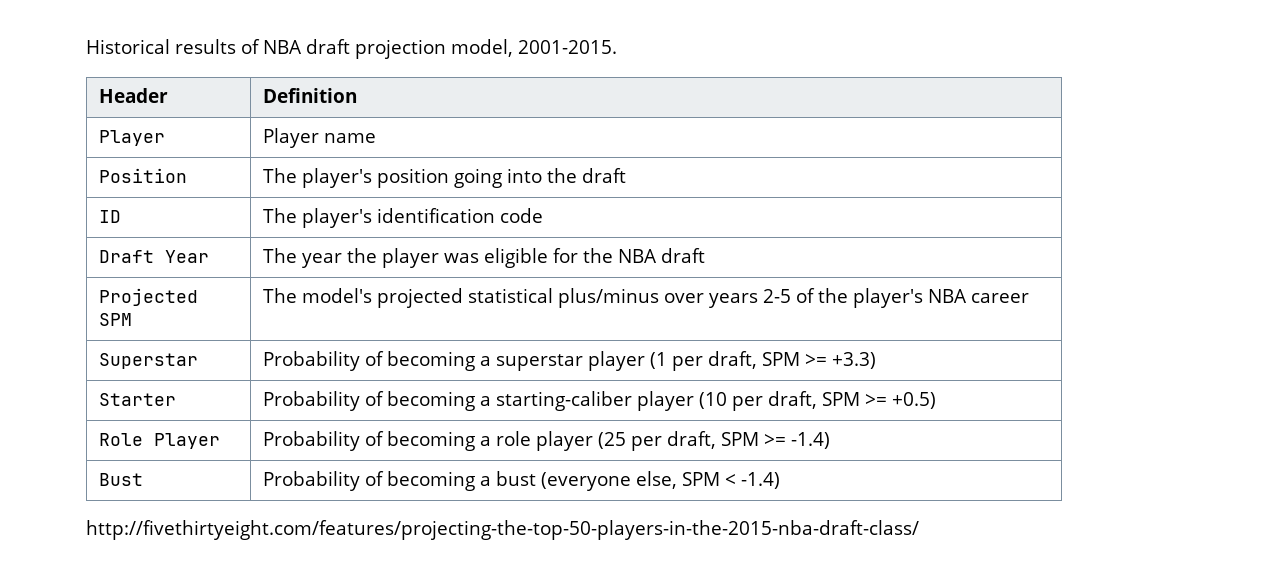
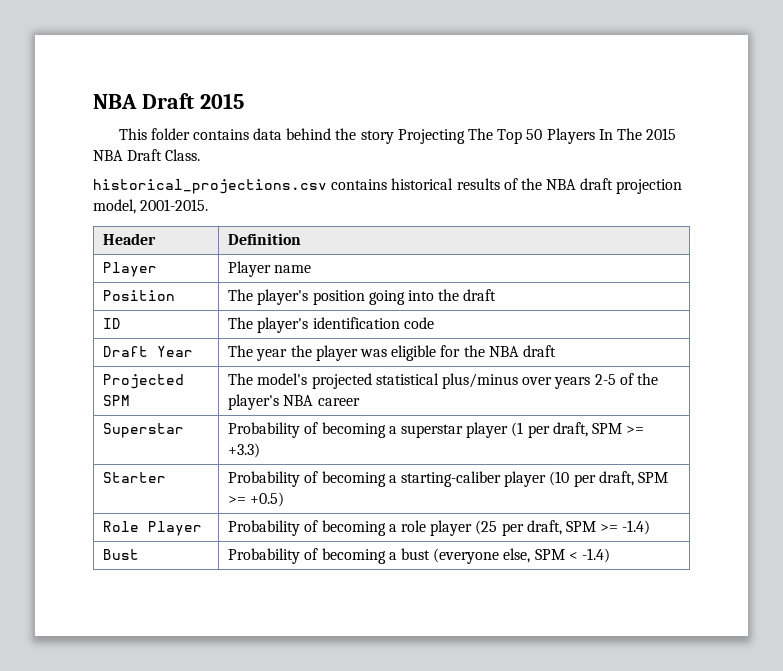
[86,39,170,54] Historical -> [93,93,244,109] [118,128,677,144] [93,149,201,161] [93,178,454,194] NBA Draft 2015 // This folder contains data behind the story Projecting The Top 50 Players In The 2015 NBA Draft Class. // historical_projections.csv contains historical
(260, 46) none -> [520,178,542,190] the
[86,520,919,540] // http://fivethirtyeight.com/features/projecting-the-top-50-players-in-the-2015-nba-draft-class/ -> (610, 555) none

